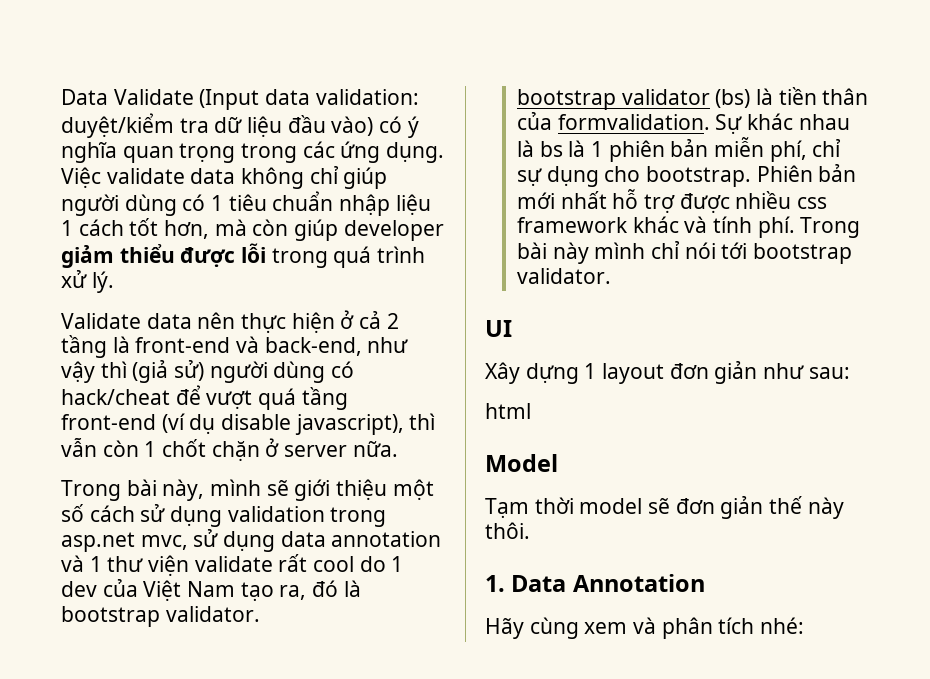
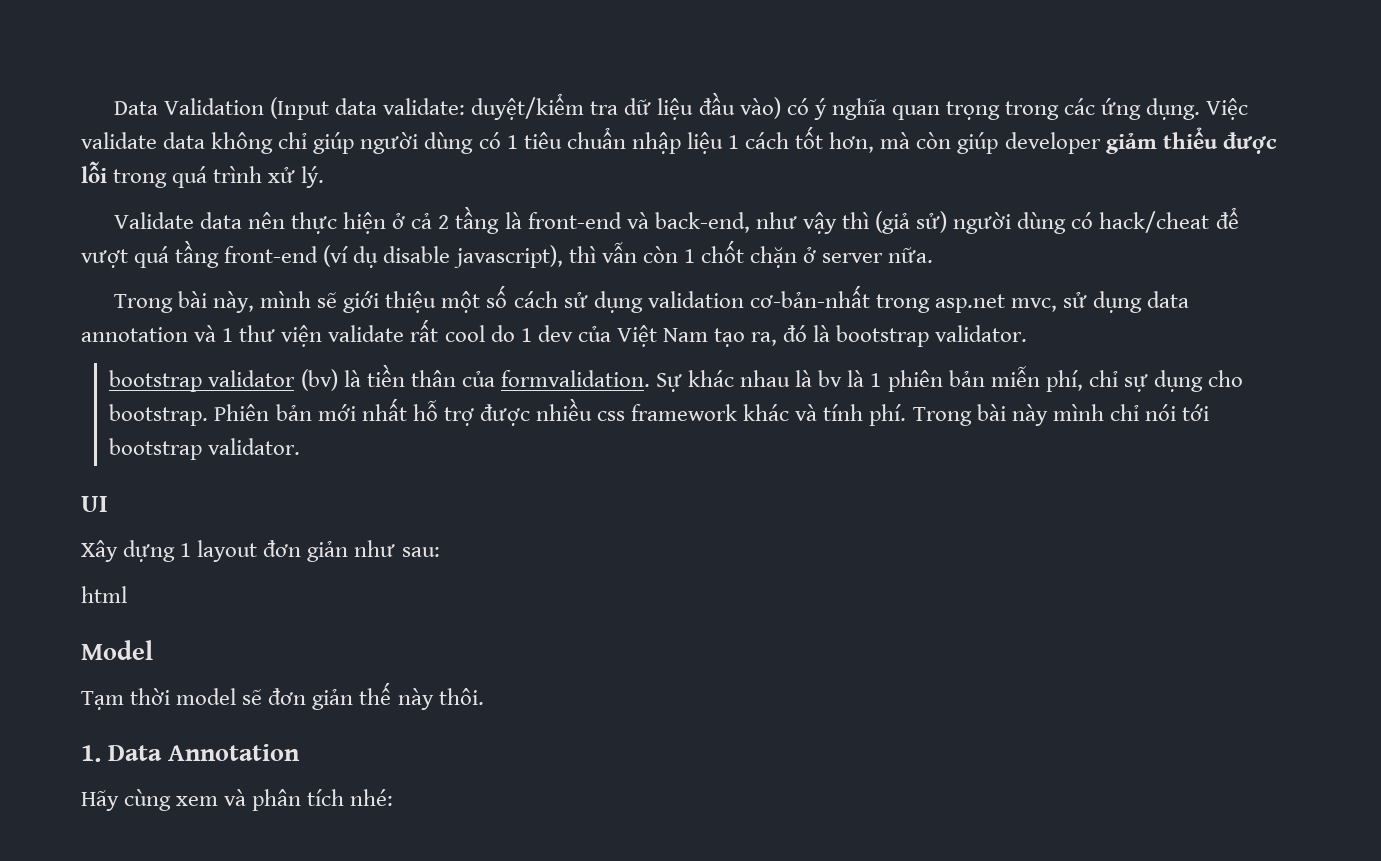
[61,89,194,105] Data Validate -> [113,98,264,115] Data Validation
[315,89,419,105] validation: -> [383,98,466,115] validate:
(325, 514) none -> [749,285,870,308] cơ-bản-nhất
[715,89,751,108] (bs) -> [300,369,338,391] (bv)
[539,141,563,157] bs -> [818,370,843,387] bv

